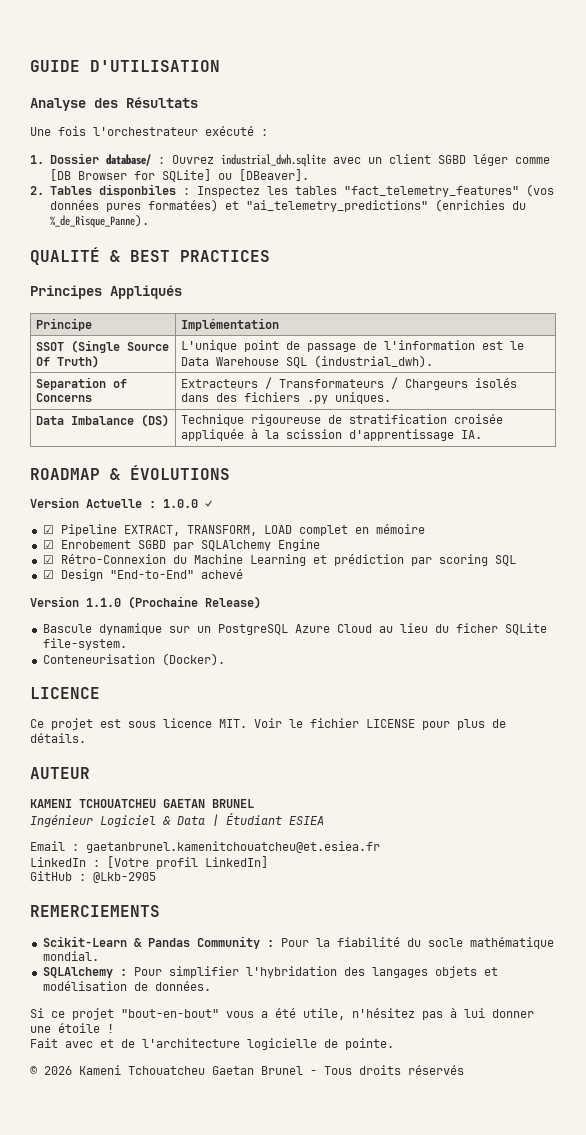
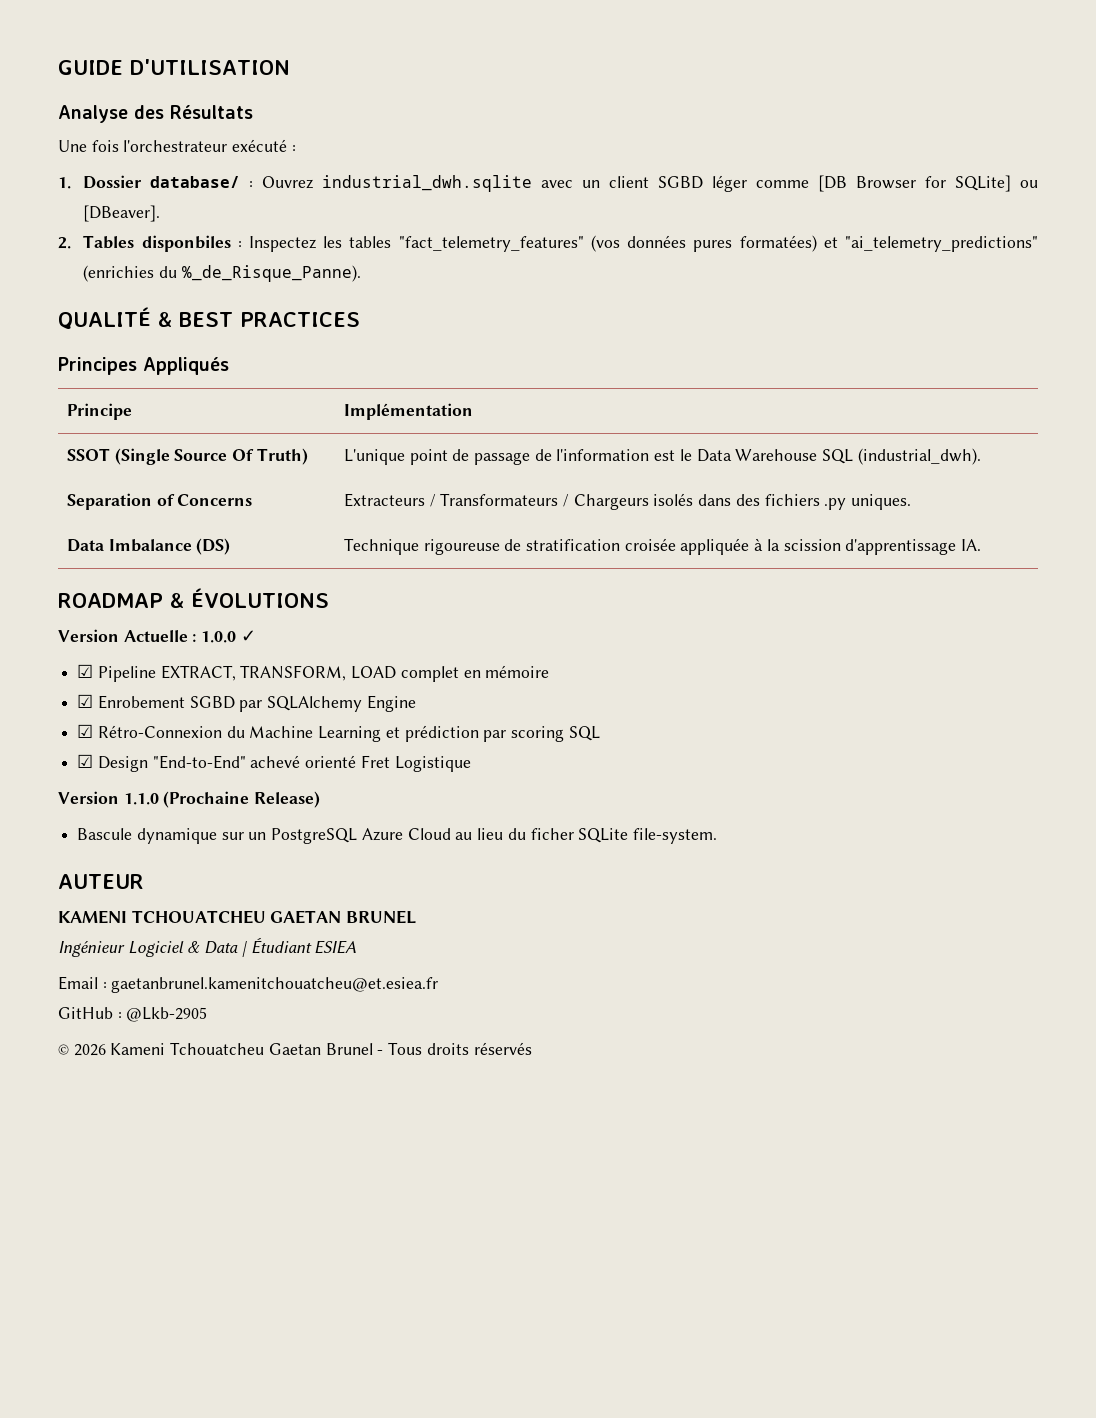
(243, 574) none -> [305,755,471,772] orienté Fret Logistique
[42,653,225,666] [30,687,100,699] [30,718,506,730] [30,733,86,743] // Conteneurisation (Docker). // LICENCE // Ce projet est sous licence MIT. Voir le fichier LICENSE pour plus de détails. -> (717, 836) none
[30,856,268,869] [30,871,156,883] [30,905,160,917] [42,936,554,949] [42,951,99,961] [42,966,498,978] [42,981,211,991] [30,1008,534,1020] [30,1023,114,1033] [30,1038,394,1050] LinkedIn : [Votre profil LinkedIn] // GitHub : @Lkb-2905 // REMERCIEMENTS // Scikit-Learn & Pandas Community : Pour la fiabilité du socle mathématique mondial. // SQLAlchemy : Pour simplifier l'hybridation des langages objets et modélisation de données. // Si ce projet "bout-en-bout" vous a été utile, n'hésitez pas à lui donner une étoile ! // Fait avec et de l'architecture logicielle de pointe. -> [58,1007,208,1022] GitHub : @Lkb-2905

